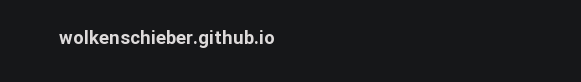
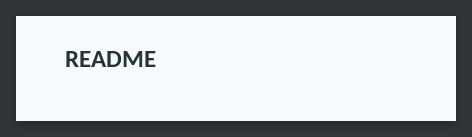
[59,30,275,48] wolkenschieber.github.io -> [65,51,156,67] README

